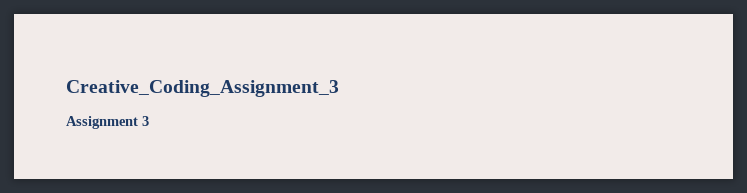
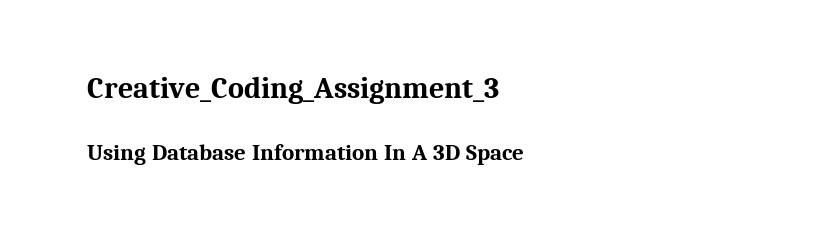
[66,116,149,129] Assignment 3 -> [87,144,525,165] Using Database Information In A 3D Space

